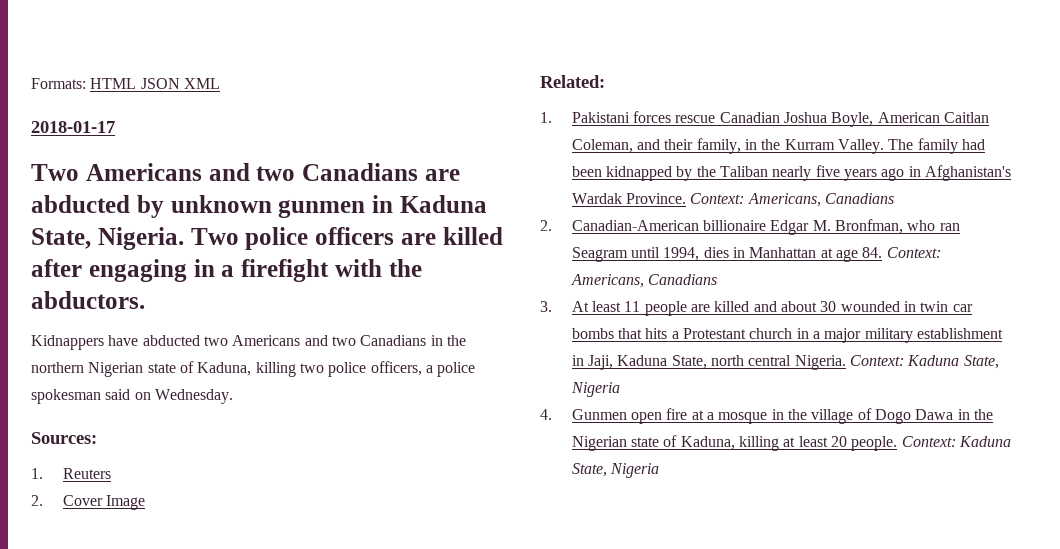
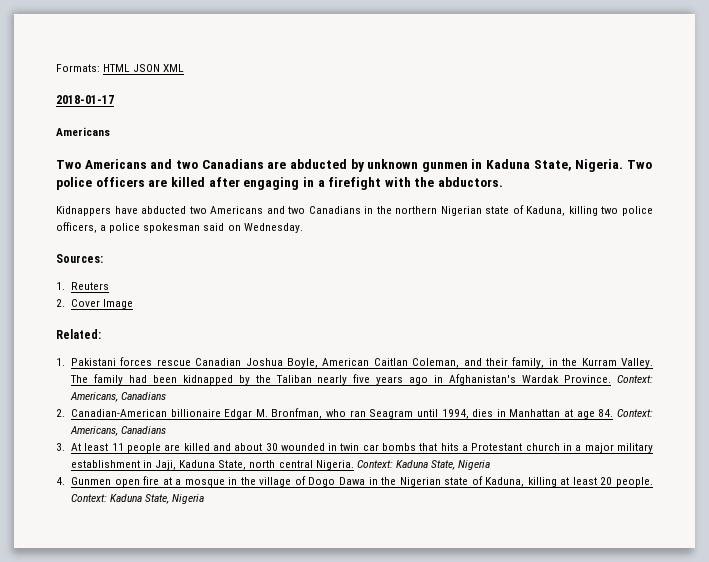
(115, 127) none -> [56,127,110,136] // Americans

